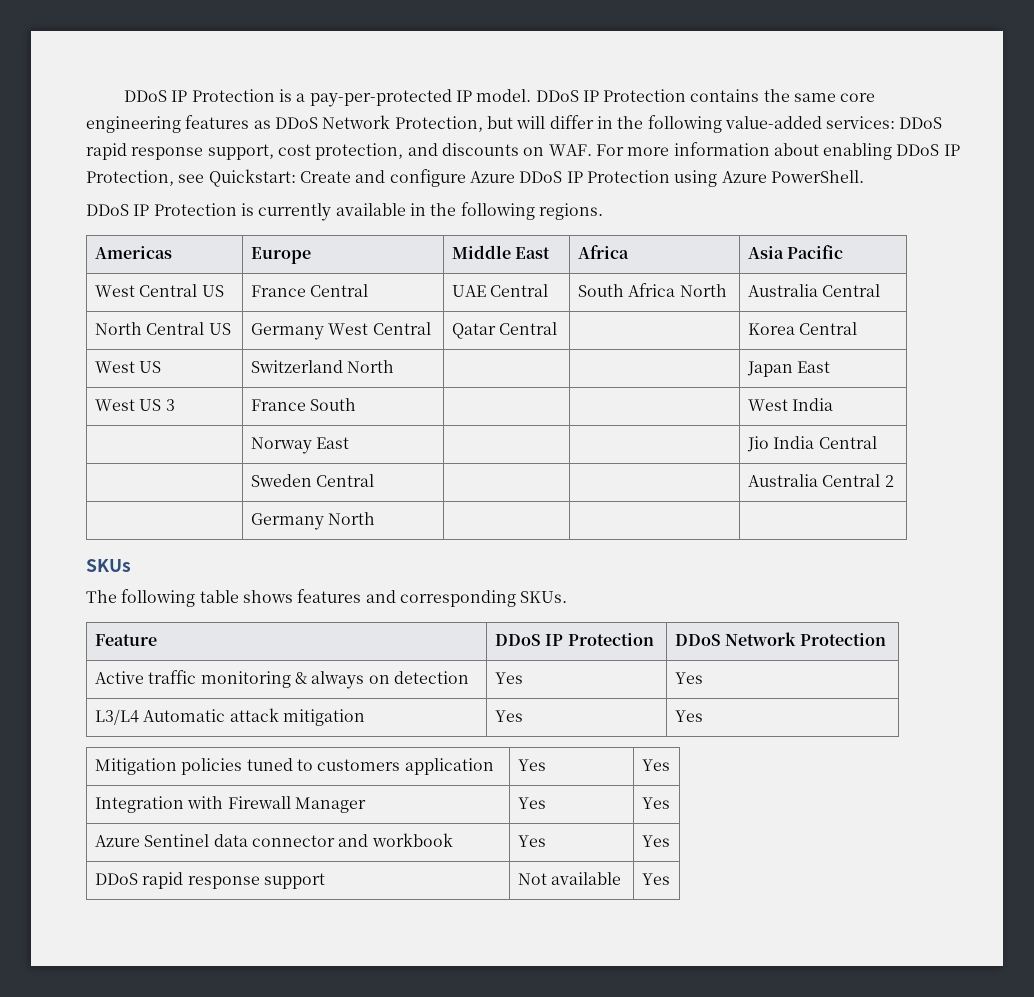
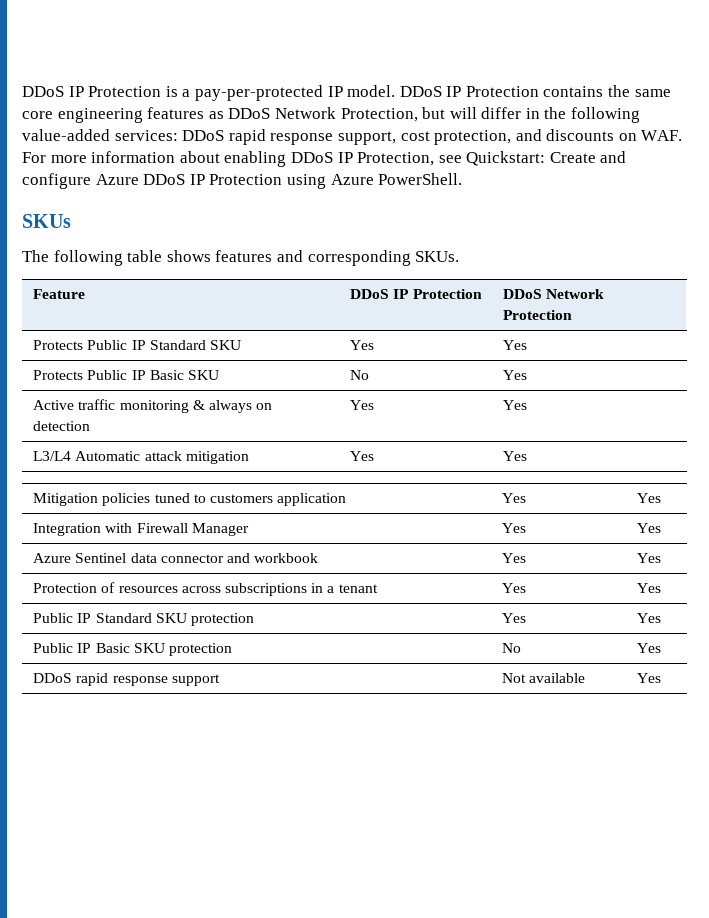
[86,202,603,221] [94,246,172,259] [250,247,311,264] [451,245,551,259] [577,245,629,259] [747,245,844,259] [94,284,224,297] [250,284,369,297] [451,284,549,297] [577,283,727,297] [747,284,881,297] [94,322,231,335] [250,322,431,340] [451,322,558,339] [747,322,858,335] [94,361,162,373] [250,360,395,373] [746,361,831,377] [94,399,175,411] [250,398,357,411] [747,398,834,411] [250,437,350,454] [746,436,877,452] [250,474,375,487] [747,474,894,487] [250,512,376,530] // DDoS IP Protection is currently available in the following regions. // Americas | Europe | Middle East | Africa | Asia Pacific // West Central US | France Central | UAE Central | South Africa North | Australia Central // North Central US | Germany West Central | Qatar Central | | Korea Central // West US | Switzerland North | | | Japan East // West US 3 | France South | | | West India // | Norway East | | | Jio India Central // | Sweden Central | | | Australia Central 2 // | Germany North | | | -> (463, 179) none
(886, 639) none -> [33,340,241,350] [350,340,375,350] [503,340,528,350] [33,370,219,380] [350,370,370,380] [503,370,528,380] // Protects Public IP Standard SKU | Yes | Yes // Protects Public IP Basic SKU | No | Yes
(670, 841) none -> [33,582,378,596] [502,583,527,593] [637,583,662,593] [33,613,254,626] [502,613,527,623] [637,613,662,623] [33,643,232,656] [502,643,522,653] [637,643,662,653] // Protection of resources across subscriptions in a tenant | Yes | Yes // Public IP Standard SKU protection | Yes | Yes // Public IP Basic SKU protection | No | Yes

